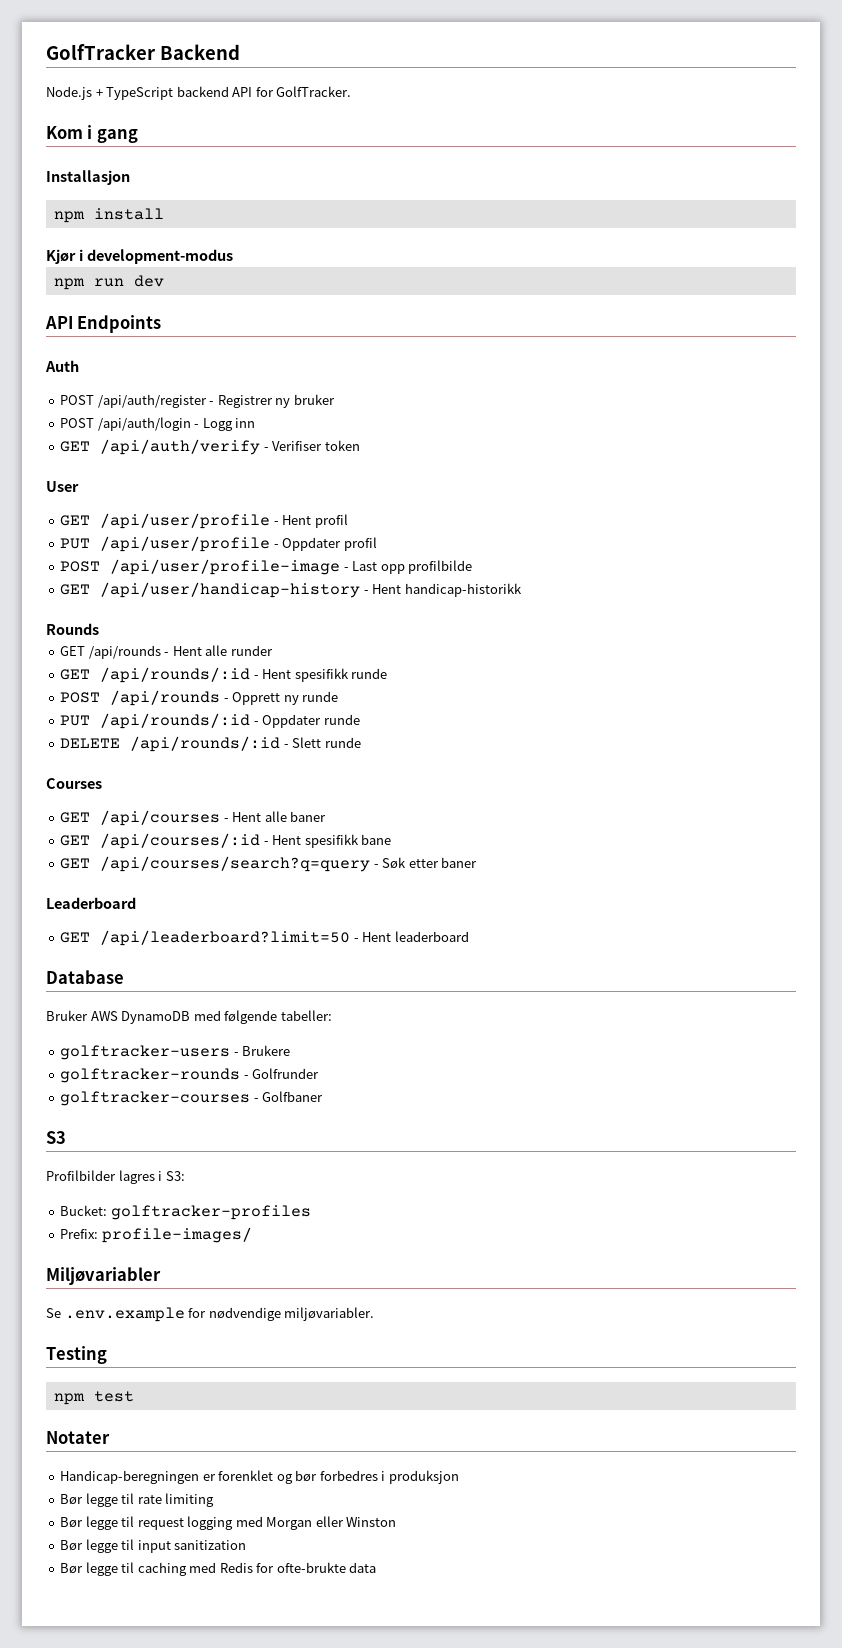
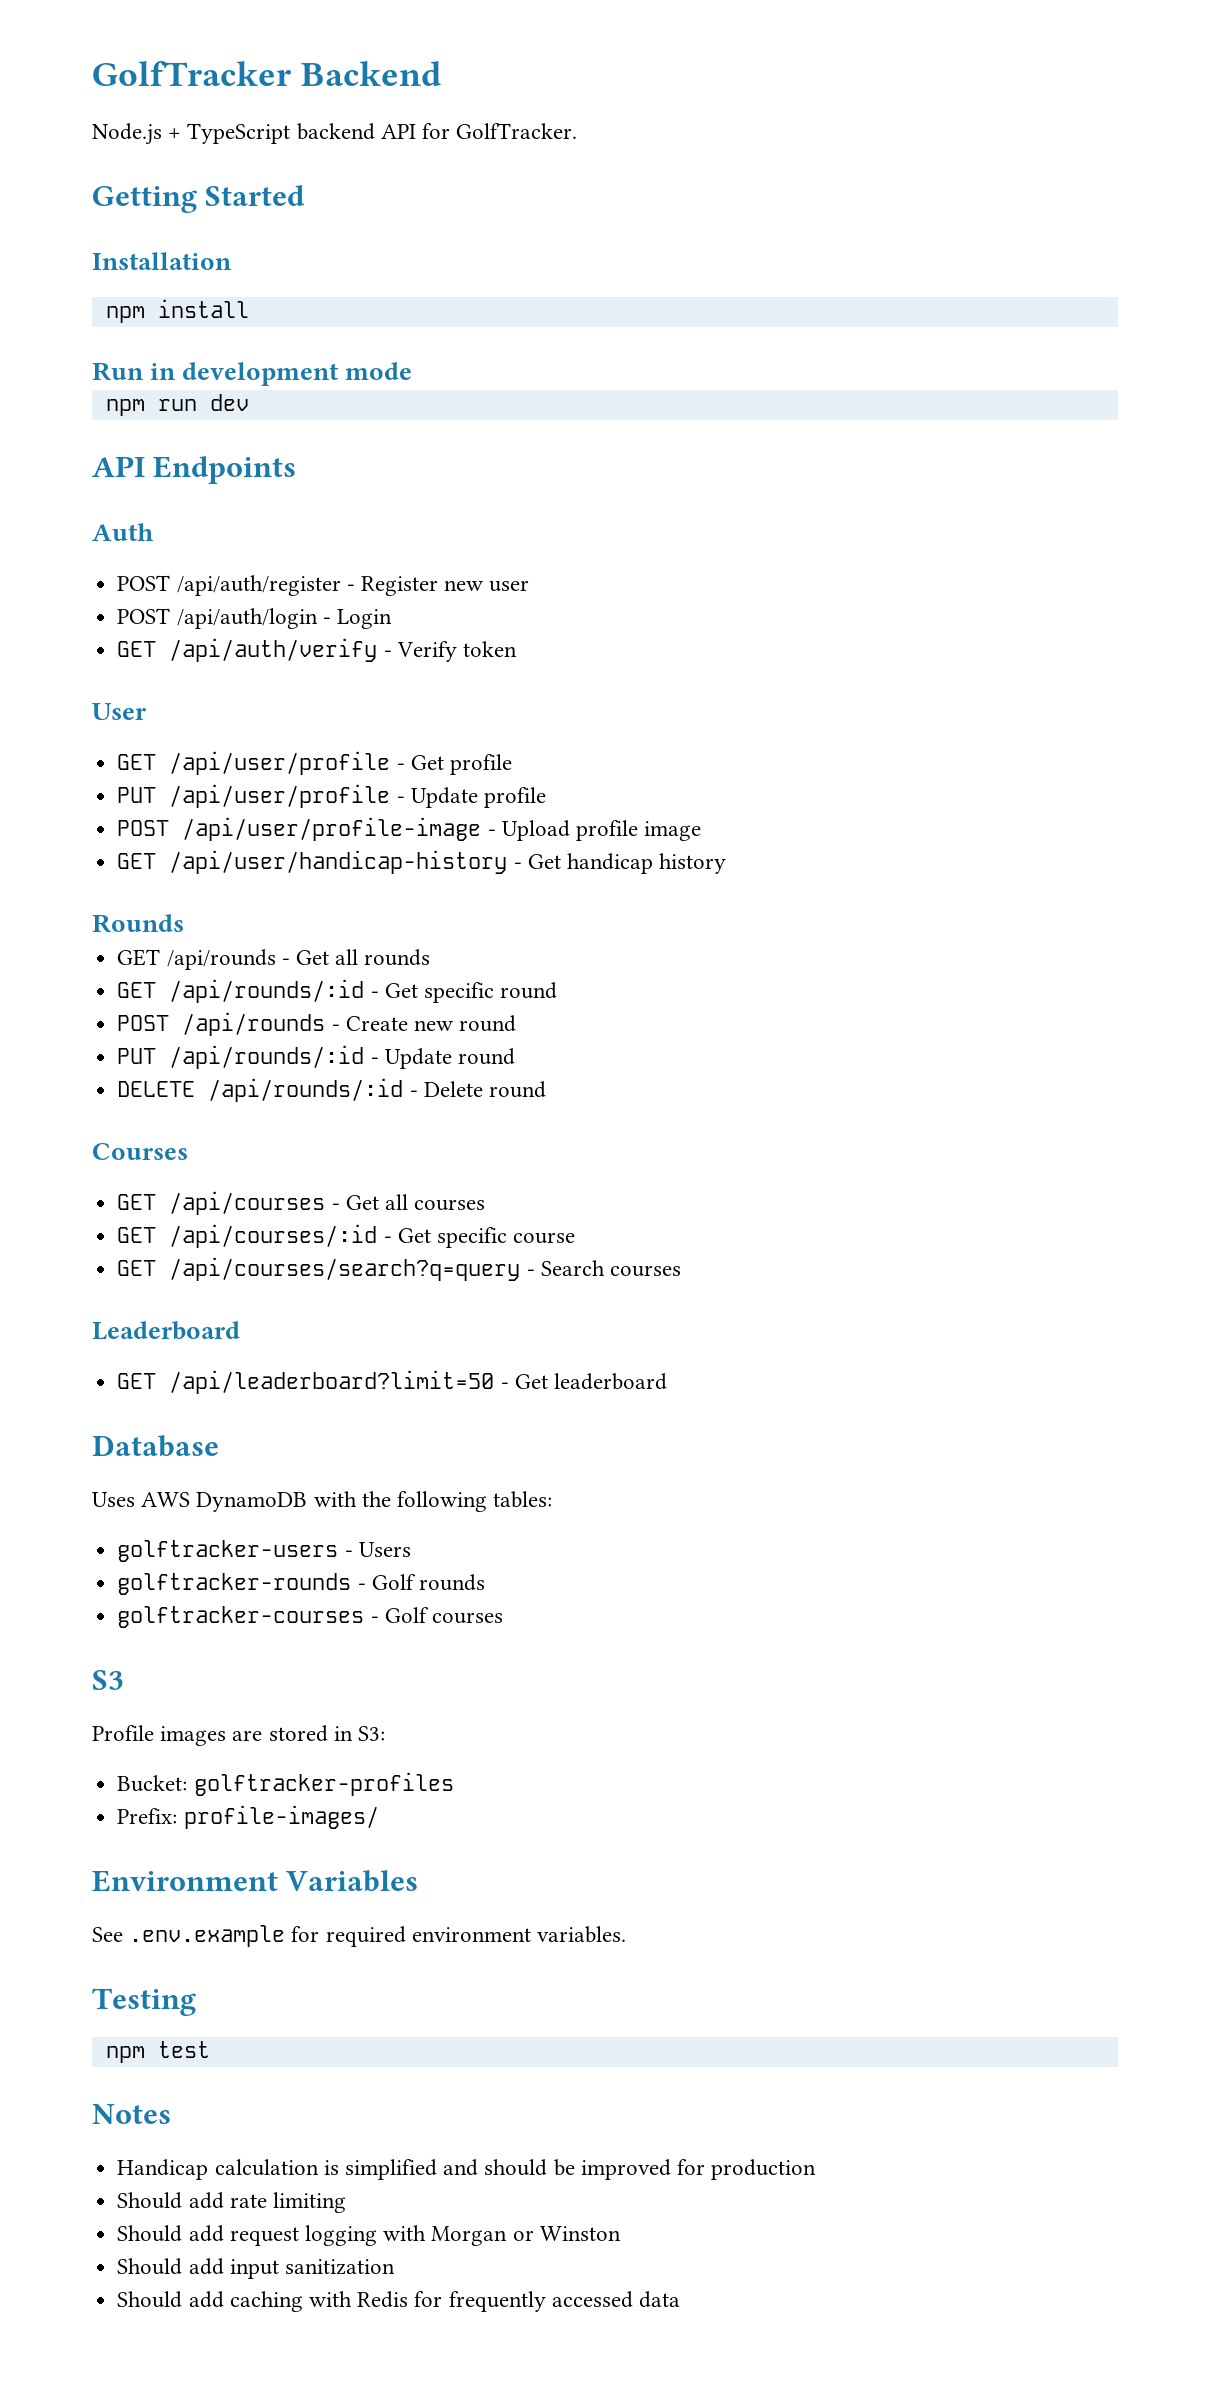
[46,125,138,143] [46,170,130,185] [53,208,164,223] [46,249,233,264] Kom i gang // Installasjon // npm install // Kjør i development-modus -> [92,185,306,213] [92,252,232,270] [105,299,249,323] [92,362,413,386] Getting Started // Installation // npm install // Run in development mode
[217,394,335,408] Registrer ny bruker -> [360,576,530,596] Register new user
[202,418,256,431] Logg inn -> [336,609,392,629] Login
[272,441,323,451] Verifiser -> [396,641,457,662] Verify
[282,514,348,528] Hent profil -> [410,754,512,775] Get profile
[282,537,377,551] Oppdater profil -> [410,787,546,808] Update profile
[352,560,473,574] Last opp profilbilde -> [501,820,702,841] Upload profile image
[372,583,522,597] Hent handicap-historikk -> [527,853,727,874] Get handicap history
[172,645,273,656] Hent alle runder -> [295,949,431,966] Get all rounds
[262,668,388,682] Hent spesifikk runde -> [384,982,558,1003] Get specific round
[232,691,339,705] Opprett ny runde -> [345,1015,517,1032] Create new round
[262,714,360,728] Oppdater runde -> [384,1048,515,1069] Update round
[292,737,361,748] Slett runde -> [423,1081,546,1098] Delete round
[232,811,327,822] Hent alle baner -> [345,1194,486,1211] Get all courses
[272,834,392,848] Hent spesifikk bane -> [397,1227,576,1248] Get specific course
[382,857,478,869] Søk etter baner -> [540,1260,681,1277] Search courses
[362,932,392,942] Hent -> [514,1374,548,1389] Get
[46,1010,88,1021] Bruker -> [92,1492,135,1507] Uses
[193,1010,332,1024] med følgende tabeller: -> [313,1491,553,1512] with the following tables:
[242,1045,291,1056] Brukere -> [358,1542,411,1557] Users
[252,1068,320,1079] Golfrunder -> [371,1574,485,1591] Golf rounds
[262,1091,324,1102] Golfbaner -> [384,1607,503,1624] Golf courses
[46,1170,163,1184] Profilbilder lagres i -> [92,1725,353,1746] Profile images are stored in
[46,1267,161,1285] [46,1307,375,1322] [46,1346,107,1364] [53,1391,134,1405] [46,1431,110,1444] [60,1470,459,1484] [60,1493,215,1507] [60,1516,397,1530] [60,1539,247,1553] [60,1562,346,1576] Miljøvariabler // Se .env.example for nødvendige miljøvariabler. // Testing // npm test // Notater // Handicap-beregningen er forenklet og bør forbedres i produksjon // Bør legge til rate limiting // Bør legge til request logging med Morgan eller Winston // Bør legge til input sanitization // Bør legge til caching med Redis for ofte-brukte -> [92,1870,419,1892] [92,1925,627,1947] [92,1988,196,2016] [105,2041,210,2063] [92,2104,171,2124] [117,2159,817,2180] [117,2192,346,2213] [117,2225,621,2246] [117,2258,395,2279] [117,2291,633,2312] Environment Variables // See .env.example for required environment variables. // Testing // npm test // Notes // Handicap calculation is simplified and should be improved for production // Should add rate limiting // Should add request logging with Morgan or Winston // Should add input sanitization // Should add caching with Redis for frequently accessed

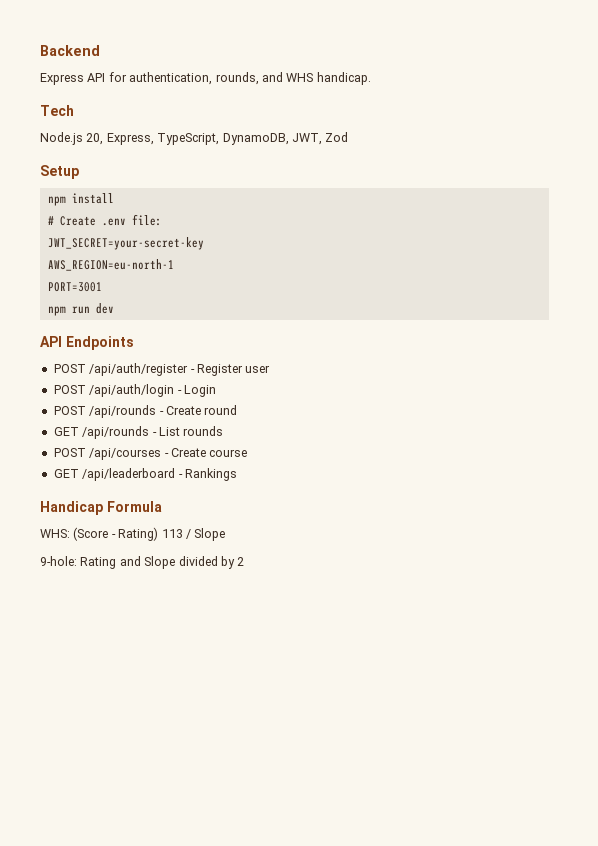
[92,61,291,86] GolfTracker -> (40, 50) none
[92,123,578,145] [92,185,306,213] [92,252,232,270] [105,299,249,323] [92,362,413,386] Node.js + TypeScript backend API for GolfTracker. // Getting Started // Installation // npm install // Run in development mode -> [40,72,371,85] [40,105,74,116] [40,132,349,145] [40,165,79,179] [47,193,114,206] [47,214,162,226] [47,237,204,250] [47,259,174,271] [47,282,102,292] Express API for authentication, rounds, and WHS handicap. // Tech // Node.js 20, Express, TypeScript, DynamoDB, JWT, Zod // Setup // npm install // # Create .env file: // JWT_SECRET=your-secret-key // AWS_REGION=eu-north-1 // PORT=3001
[92,523,154,541] // Auth -> (134, 343) none
[444,580,485,591] new -> (243, 370) none
[117,638,517,662] [92,703,147,720] [117,751,512,775] [117,784,546,808] [117,817,702,841] [117,850,727,874] [92,914,184,933] GET /api/auth/verify - Verify token // User // GET /api/user/profile - Get profile // PUT /api/user/profile - Update profile // POST /api/user/profile-image - Upload profile image // GET /api/user/handicap-history - Get handicap history // Rounds -> [53,405,238,418] POST /api/rounds - Create round
[295,949,431,966] [117,979,558,1003] [117,1012,517,1036] [117,1045,515,1069] [117,1078,546,1102] [92,1143,188,1160] [117,1191,486,1215] [117,1224,576,1248] [117,1257,681,1281] [92,1321,240,1340] [117,1370,667,1394] [92,1435,219,1457] [92,1491,553,1512] [117,1540,411,1562] [117,1573,485,1595] [117,1606,503,1628] [92,1670,124,1690] [92,1725,386,1746] [117,1772,454,1796] [117,1805,379,1829] [92,1870,419,1892] [92,1925,627,1947] [92,1988,196,2016] [105,2041,210,2063] [92,2104,171,2124] [117,2159,817,2180] [117,2192,346,2213] [117,2225,621,2246] [117,2258,395,2279] [117,2291,680,2312] Get all rounds // GET /api/rounds/:id - Get specific round // POST /api/rounds - Create new round // PUT /api/rounds/:id - Update round // DELETE /api/rounds/:id - Delete round // Courses // GET /api/courses - Get all courses // GET /api/courses/:id - Get specific course // GET /api/courses/search?q=query - Search courses // Leaderboard // GET /api/leaderboard?limit=50 - Get leaderboard // Database // Uses AWS DynamoDB with the following tables: // golftracker-users - Users // golftracker-rounds - Golf rounds // golftracker-courses - Golf courses // S3 // Profile images are stored in S3: // Bucket: golftracker-profiles // Prefix: profile-images/ // Environment Variables // See .env.example for required environment variables. // Testing // npm test // Notes // Handicap calculation is simplified and should be improved for production // Should add rate limiting // Should add request logging with Morgan or Winston // Should add input sanitization // Should add caching with Redis for frequently accessed data -> [158,426,224,436] [53,448,248,460] [53,468,237,481] [40,501,162,515] [40,527,226,541] [40,556,245,569] List rounds // POST /api/courses - Create course // GET /api/leaderboard - Rankings // Handicap Formula // WHS: (Score - Rating) 113 / Slope // 9-hole: Rating and Slope divided by 2

